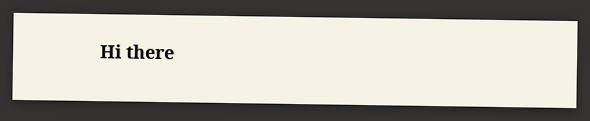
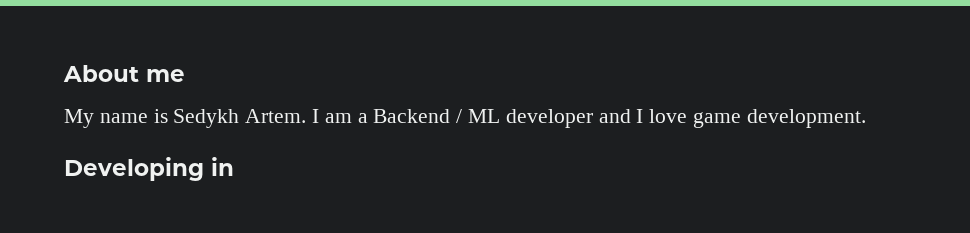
[100,44,175,60] Hi there -> [63,65,185,82] [64,109,866,128] [64,157,234,181] About me // My name is Sedykh Artem. I am a Backend / ML developer and I love game development. // Developing in

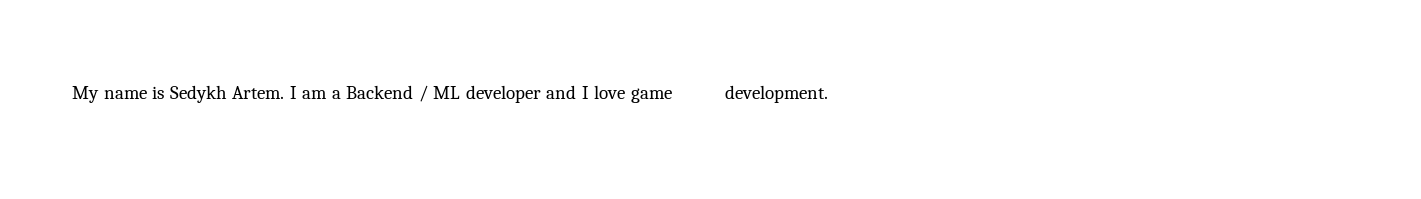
[63,65,185,82] About me // -> (72, 94) none
[64,157,234,181] // Developing in -> (828, 94) none

